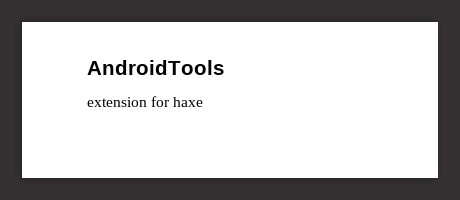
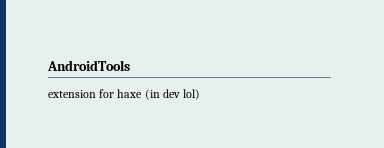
(204, 102) none -> [144,89,201,100] (in dev lol)

